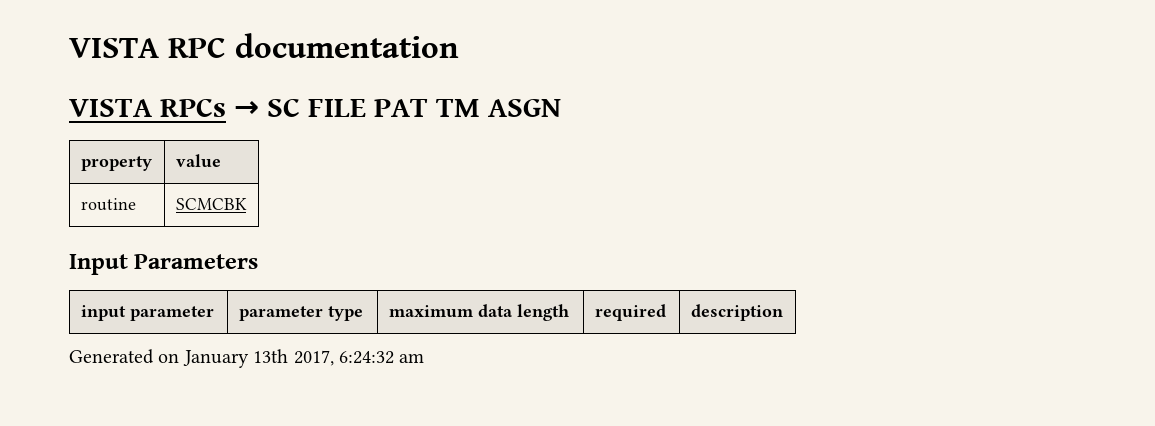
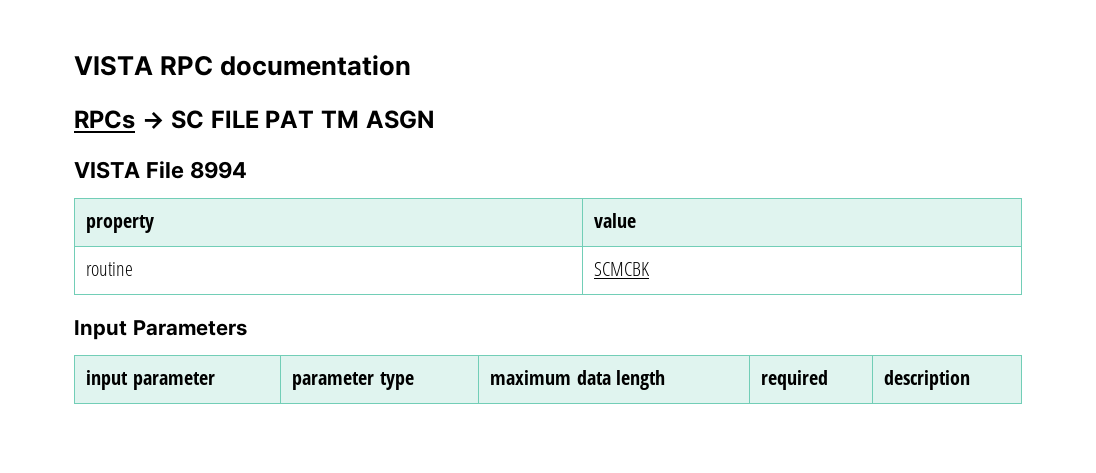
[69,99,152,117] VISTA -> (412, 65) none
(561, 108) none -> [74,161,248,179] // VISTA File 8994
[69,349,425,368] // Generated on January 13th 2017, 6:24:32 am -> (971, 380) none

